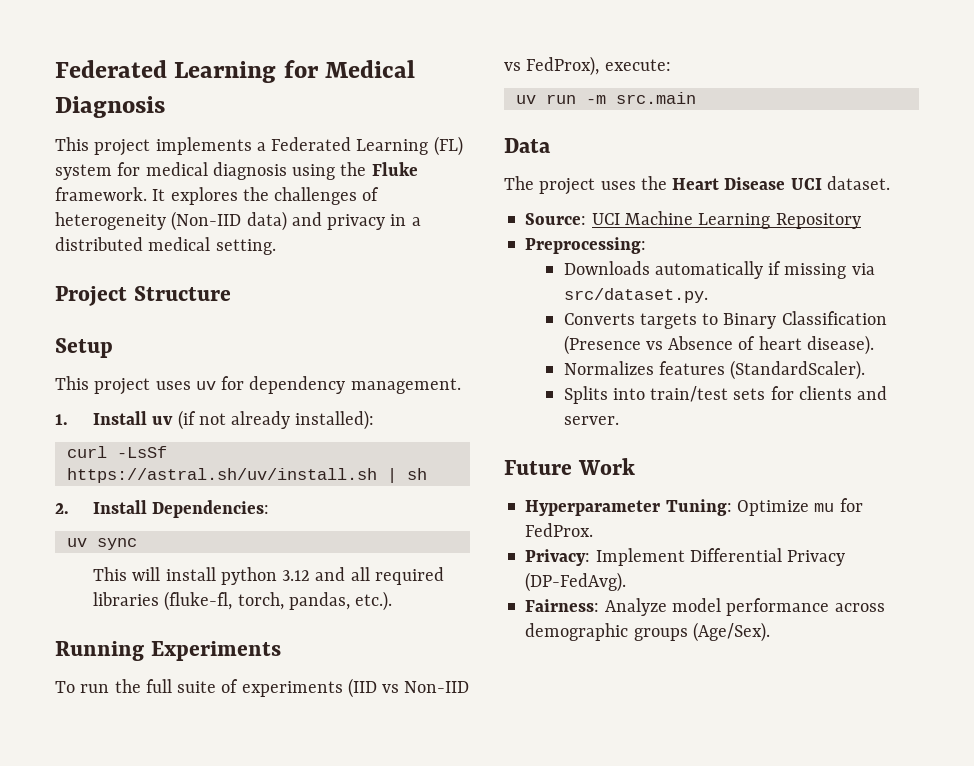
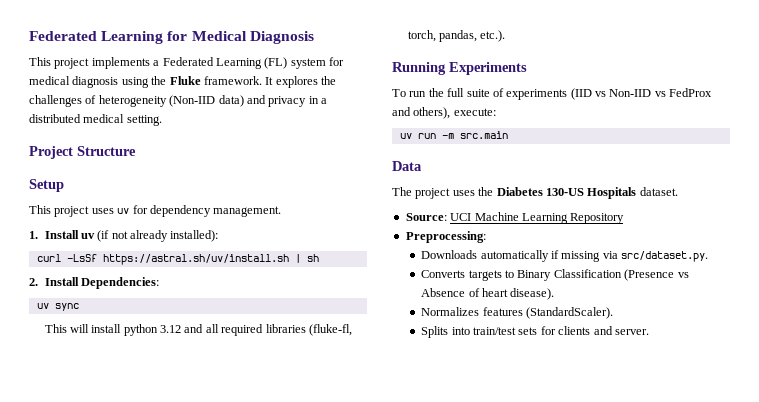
[526,56,600,76] FedProx), -> [669,88,713,97] [392,107,451,119] FedProx and others),
[672,177,822,190] Heart Disease UCI -> [496,187,637,199] Diabetes 130-US Hospitals
[504,458,635,475] [525,498,863,516] [525,523,594,537] [525,548,846,566] [525,572,627,592] [525,598,885,616] [525,622,770,642] // Future Work // Hyperparameter Tuning: Optimize mu for FedProx. // Privacy: Implement Differential Privacy (DP-FedAvg). // Fairness: Analyze model performance across demographic groups (Age/Sex). -> (649, 332) none

